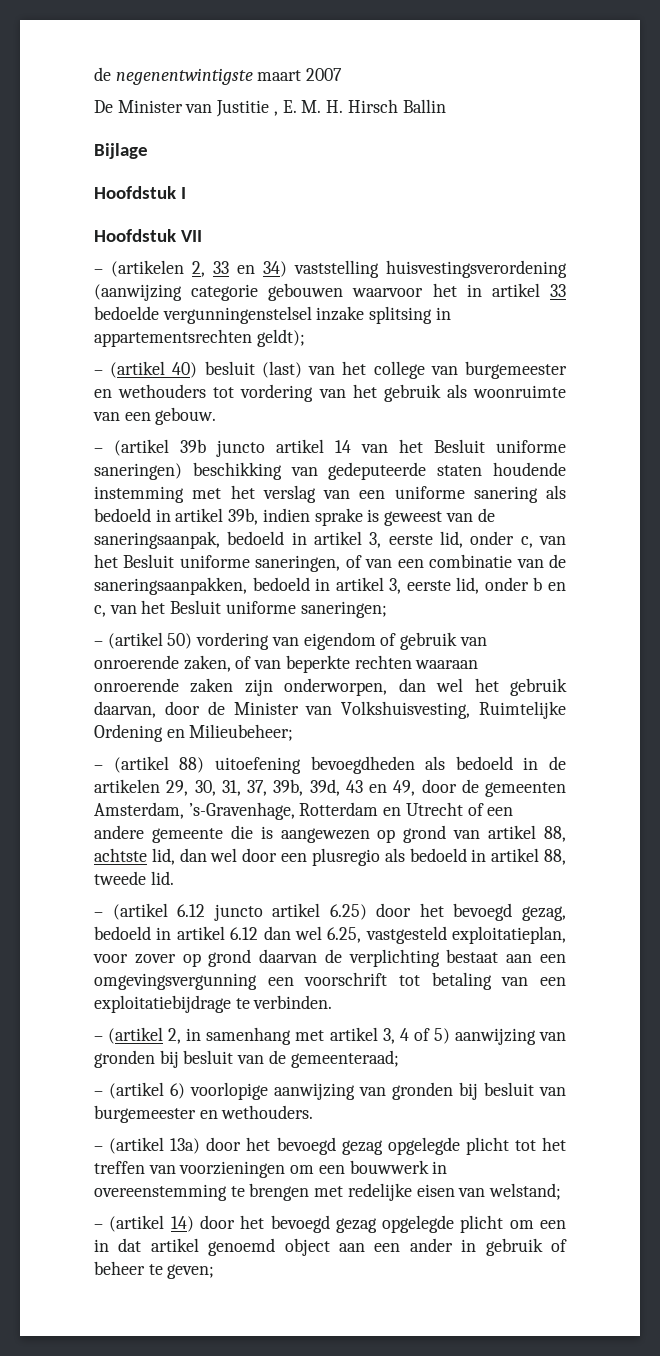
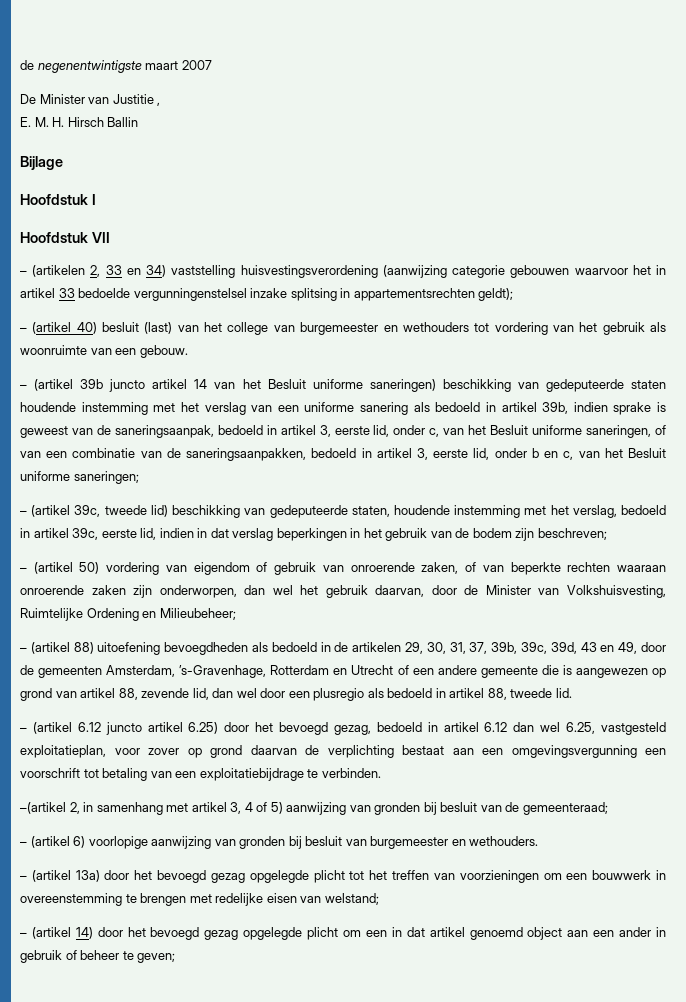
(278, 113) none -> (161, 104) //
(387, 609) none -> [20,505,666,518] [20,528,607,541] // – (artikel 39c, tweede lid) beschikking van gedeputeerde staten, houdende instemming met het verslag, bedoeld in artikel 39c, eerste lid, indien in dat verslag beperkingen in het gebruik van de bodem zijn beschreven;
(304, 787) none -> [521,642,548,654] 39c,
[94,848,147,862] achtste -> [141,688,190,698] zevende
[94,1027,164,1044] – (artikel -> [20,802,66,814] –(artikel

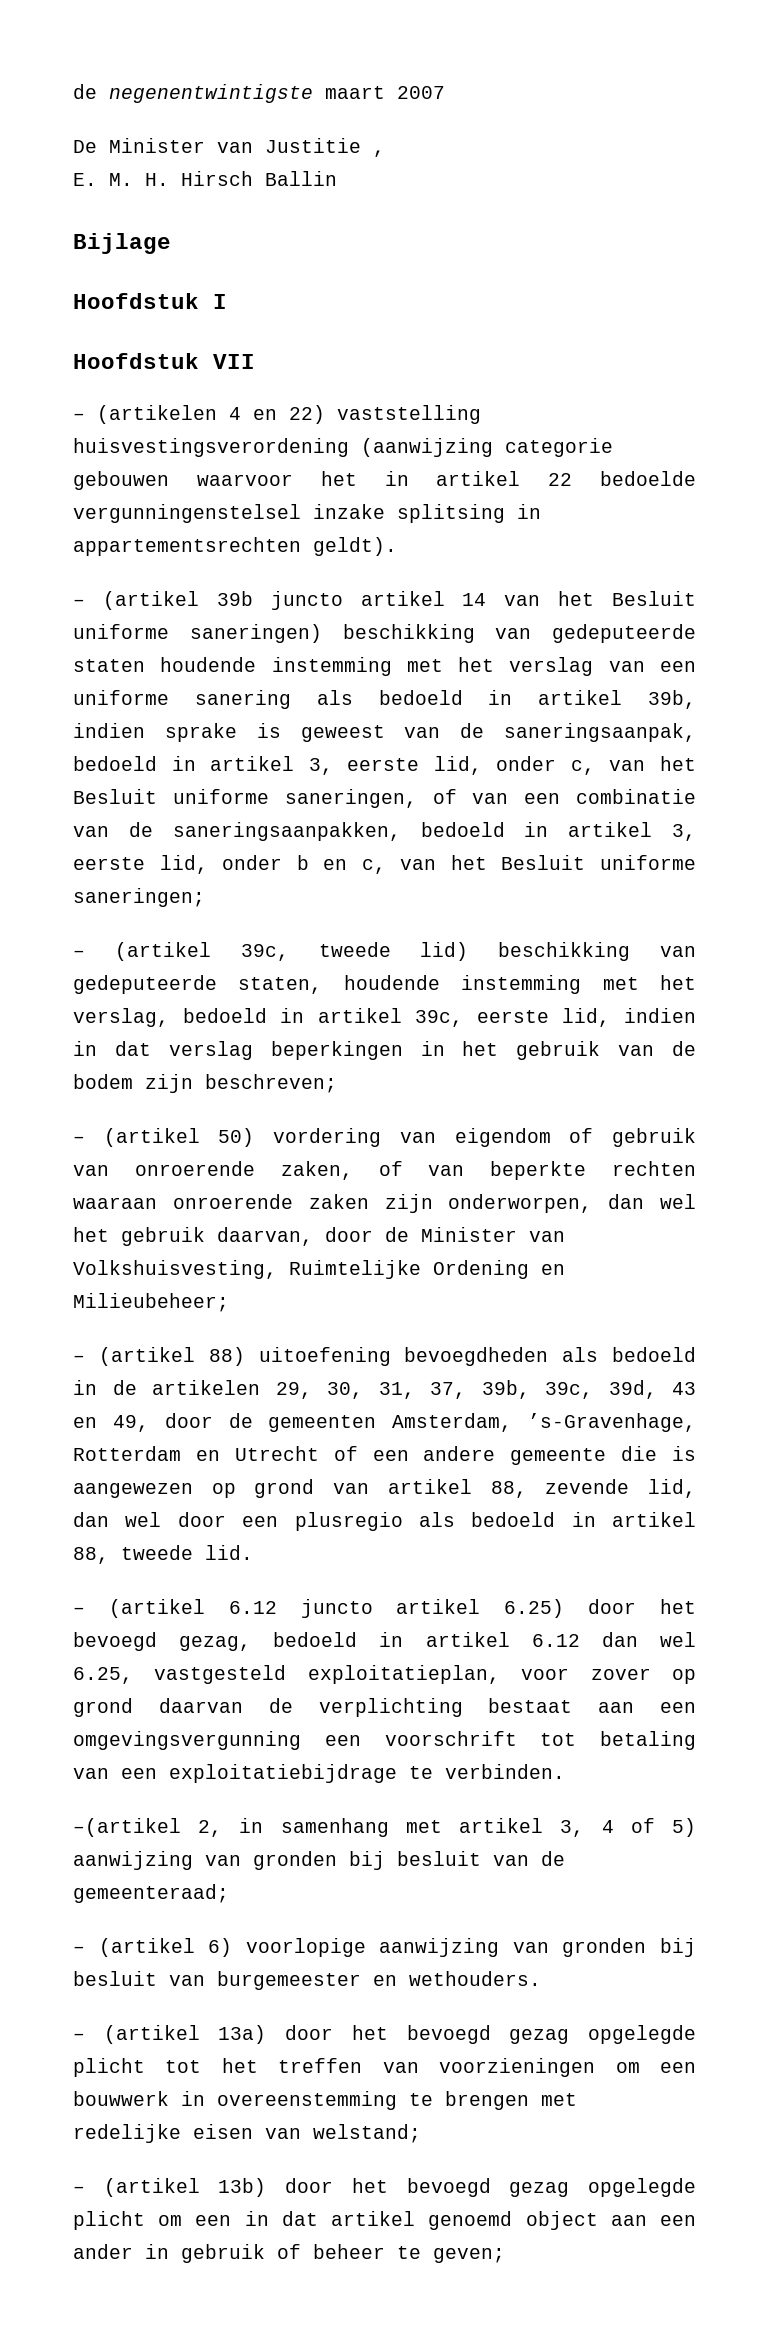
[90,265,167,277] 2, 33 en 34) -> [229,405,325,424] 4 en 22)
[58,288,75,298] 33 -> [548,473,573,486] 22
[478,288,514,301] [20,322,667,335] [20,345,188,358] geldt); // – (artikel 40) besluit (last) van het college van burgemeester en wethouders tot vordering van het gebruik als woonruimte van een gebouw. -> [313,537,397,556] geldt).
[75,927,93,939] 14) -> [218,2178,267,2197] 13b)

